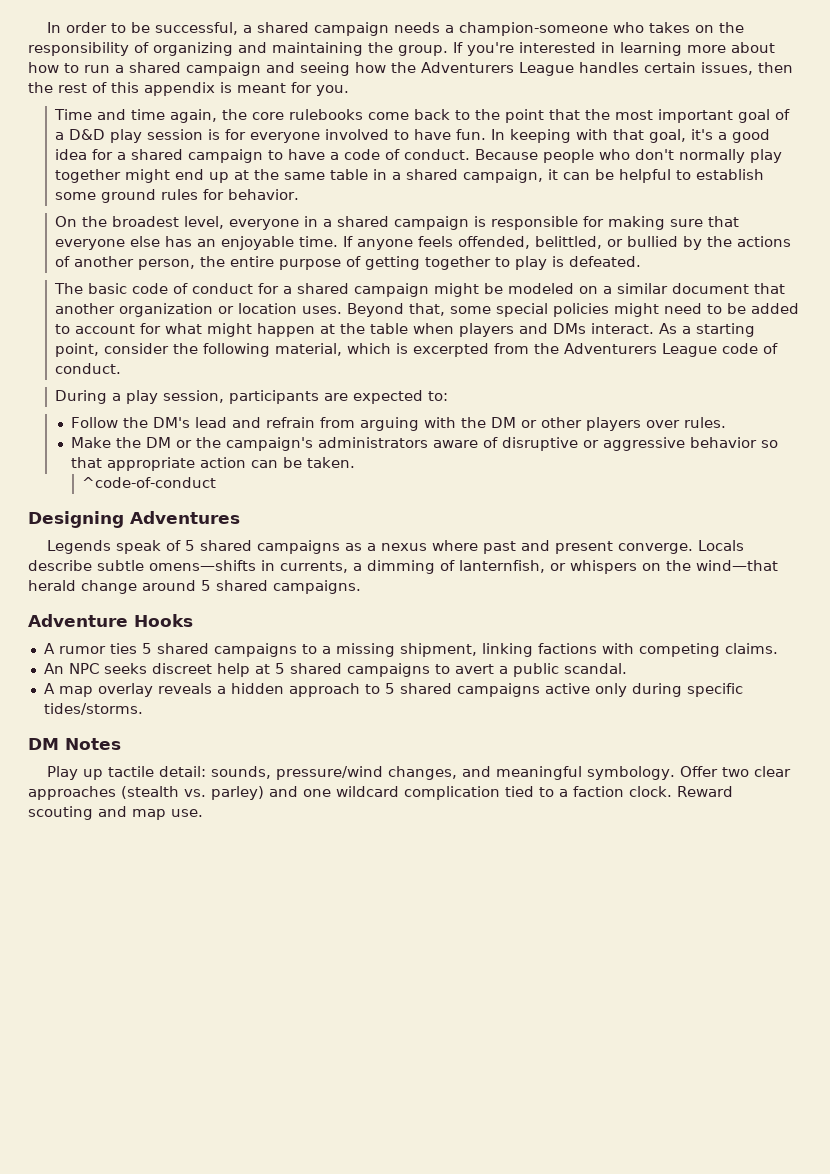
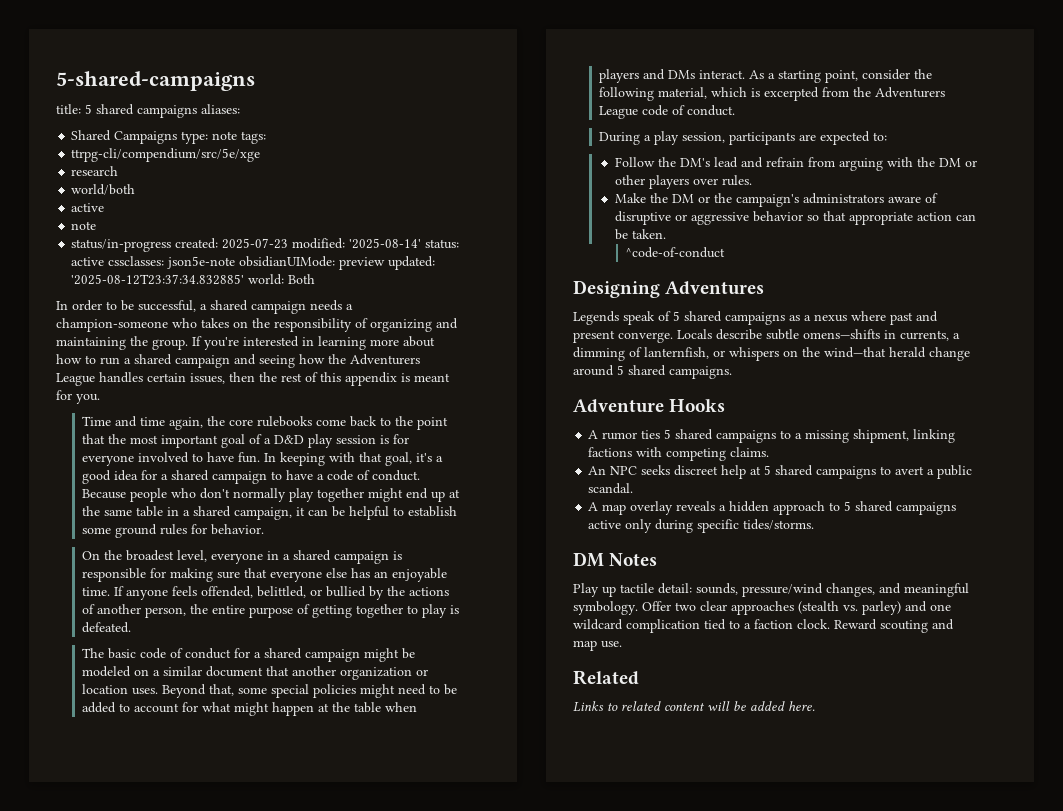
(47, 27) none -> [56,71,255,91] [56,104,240,118] [71,130,267,144] [71,148,261,162] [71,166,119,176] [71,184,136,195] [71,203,105,212] [71,221,97,230] [71,238,460,252] [71,256,436,270] [71,274,316,285] 5-shared-campaigns // title: 5 shared campaigns aliases: // Shared Campaigns type: note tags: // ttrpg-cli/compendium/src/5e/xge // research // world/both // active // note // status/in-progress created: 2025-07-23 modified: '2025-08-14' status: active cssclasses: json5e-note obsidianUIMode: preview updated: '2025-08-12T23:37:34.832885' world: Both //
(203, 813) none -> [573,670,639,685] [573,701,815,712] // Related // Links to related content will be added here.

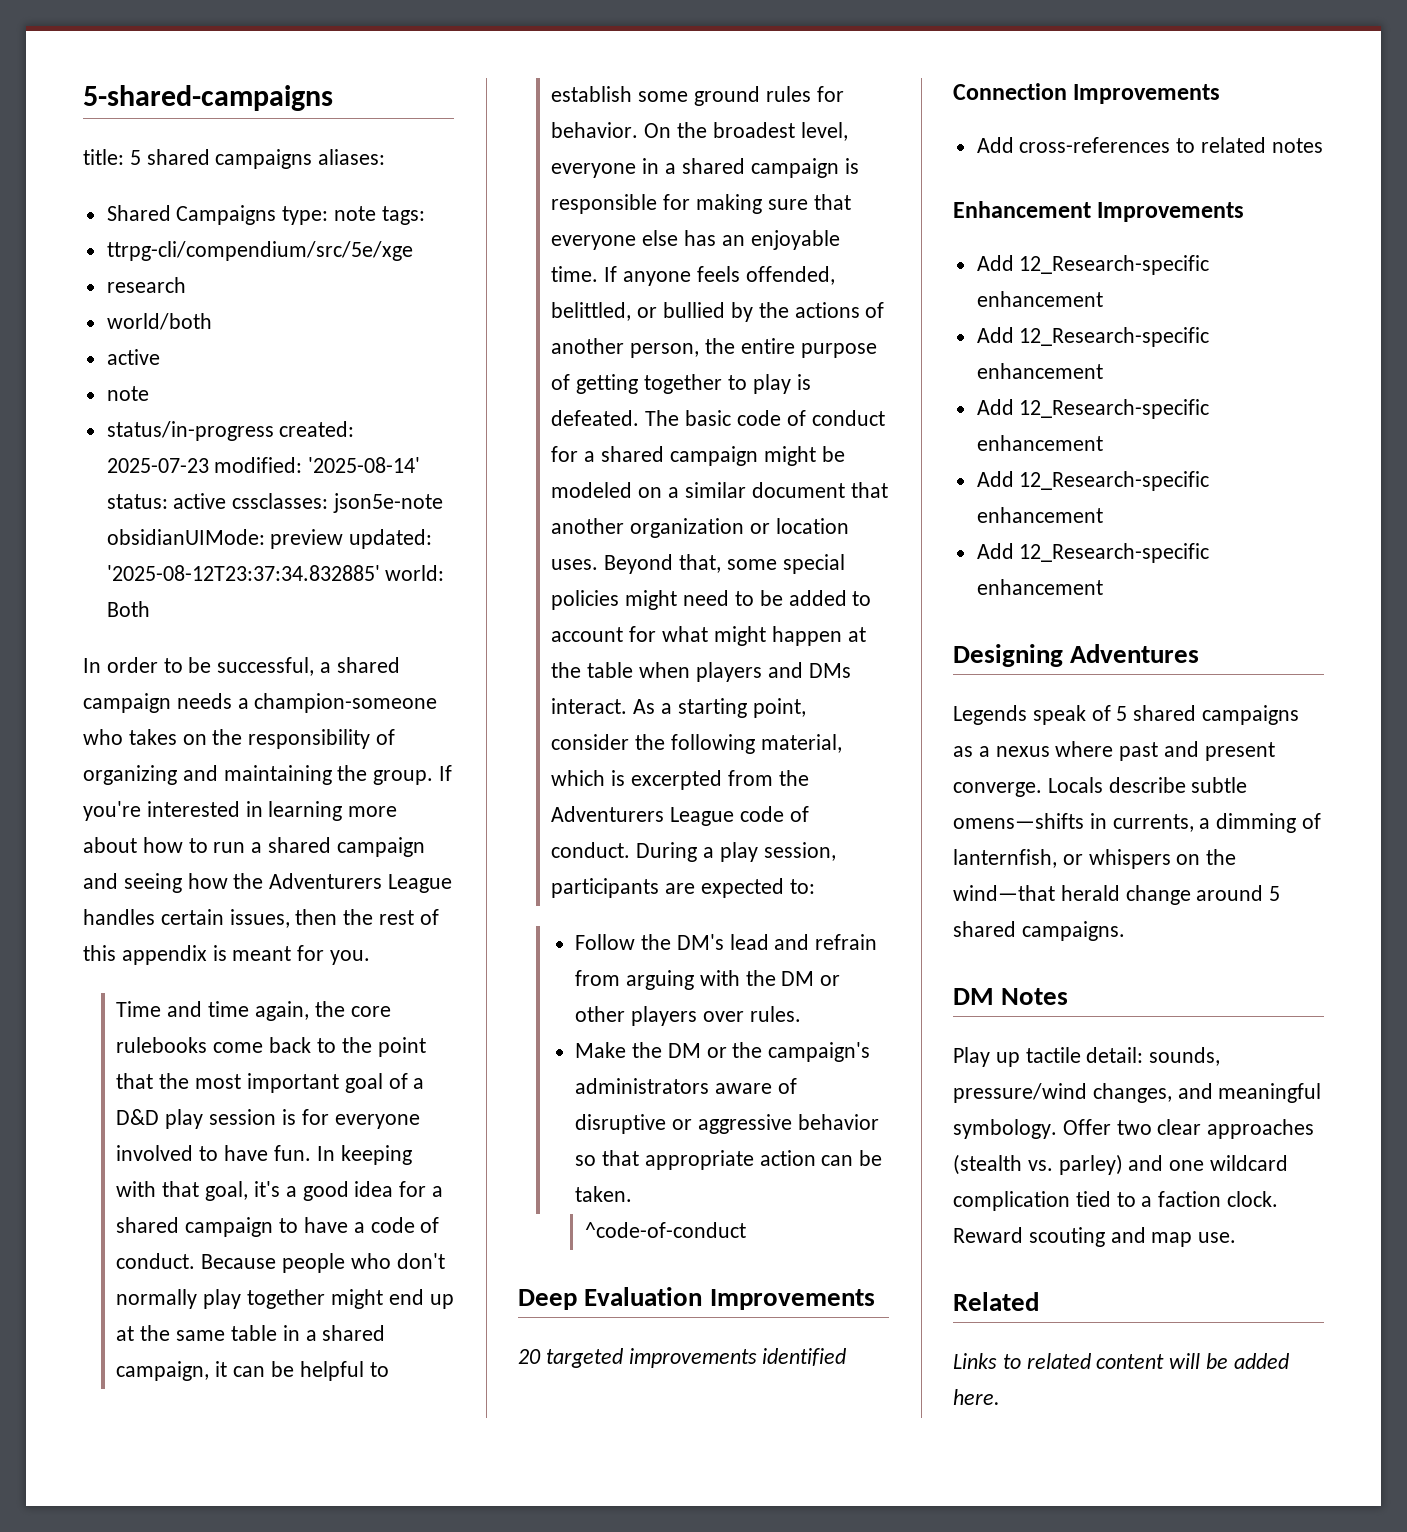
(265, 529) // -> (639, 130) none
(132, 627) // -> (640, 418) none
(736, 110) // -> (631, 850) none
(726, 252) none -> [518,1287,875,1310] [518,1348,847,1368] [953,83,1221,104] [976,137,1323,153] [953,201,1245,222] [976,255,1210,275] [976,291,1103,307] [976,327,1210,347] [976,363,1103,379] [976,399,1210,419] [976,435,1103,451] [976,471,1210,491] [976,507,1103,523] [976,543,1210,563] [976,579,1103,595] // Deep Evaluation Improvements // 20 targeted improvements identified // Connection Improvements // Add cross-references to related notes // Enhancement Improvements // Add 12_Research-specific enhancement // Add 12_Research-specific enhancement // Add 12_Research-specific enhancement // Add 12_Research-specific enhancement // Add 12_Research-specific enhancement
[573,399,726,413] [588,429,956,443] [588,447,770,461] [588,465,973,479] [588,483,634,494] [588,501,957,515] [588,519,815,533] // Adventure Hooks // A rumor ties 5 shared campaigns to a missing shipment, linking factions with competing claims. // An NPC seeks discreet help at 5 shared campaigns to avert a public scandal. // A map overlay reveals a hidden approach to 5 shared campaigns active only during specific tides/storms. -> (1125, 931) none

